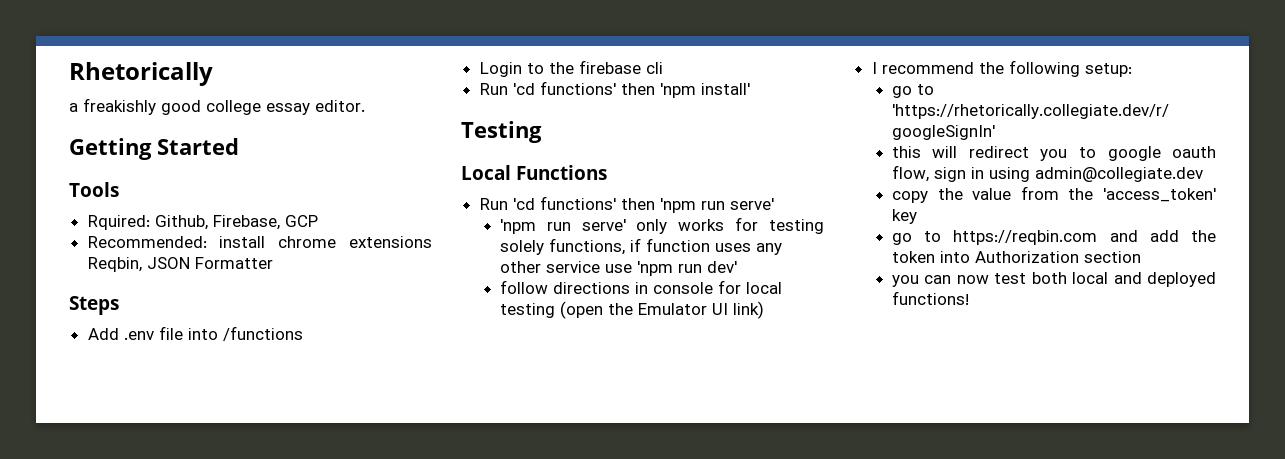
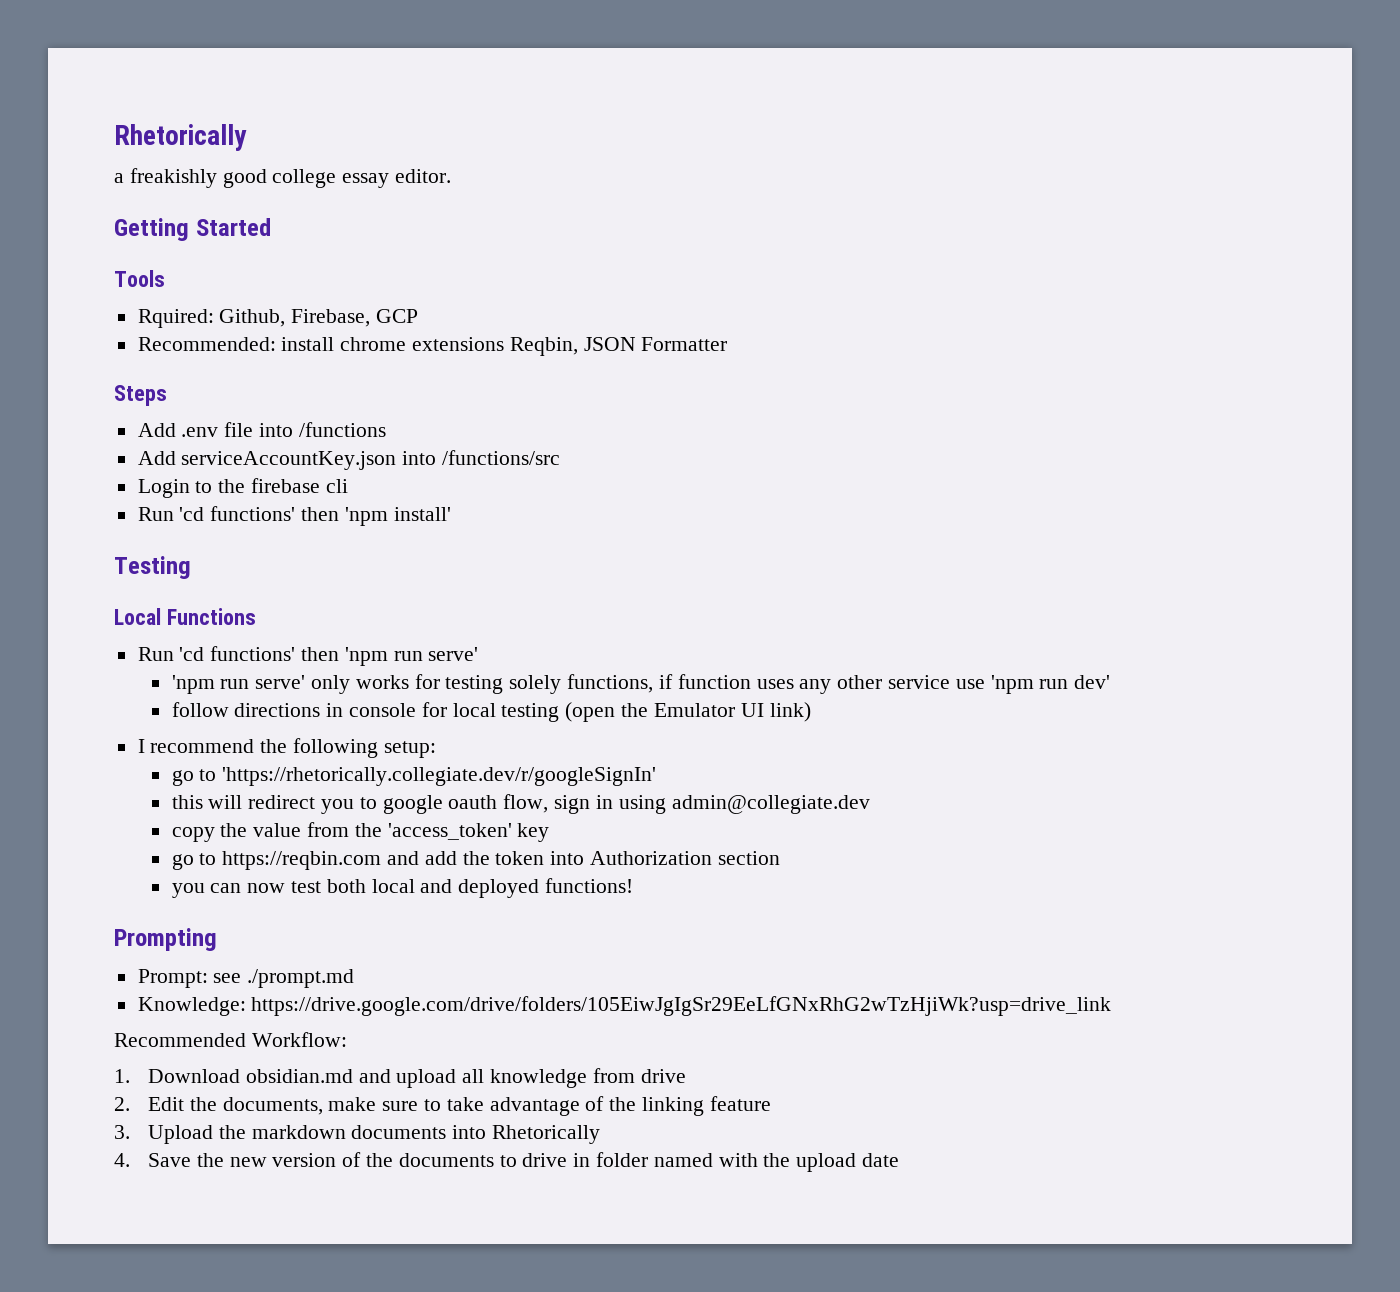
(303, 333) none -> [137,450,561,470] // Add serviceAccountKey.json into /functions/src
(969, 298) none -> [114,928,217,951] [137,969,355,988] [137,996,1112,1016] [114,1032,347,1047] [114,1068,686,1088] [114,1096,771,1116] [114,1125,601,1144] [114,1152,900,1172] // Prompting // Prompt: see ./prompt.md // Knowledge: https://drive.google.com/drive/folders/105EiwJgIgSr29EeLfGNxRhG2wTzHjiWk?usp=drive_link // Recommended Workflow: // 1. Download obsidian.md and upload all knowledge from drive // 2. Edit the documents, make sure to take advantage of the linking feature // 3. Upload the markdown documents into Rhetorically // 4. Save the new version of the documents to drive in folder named with the upload date

